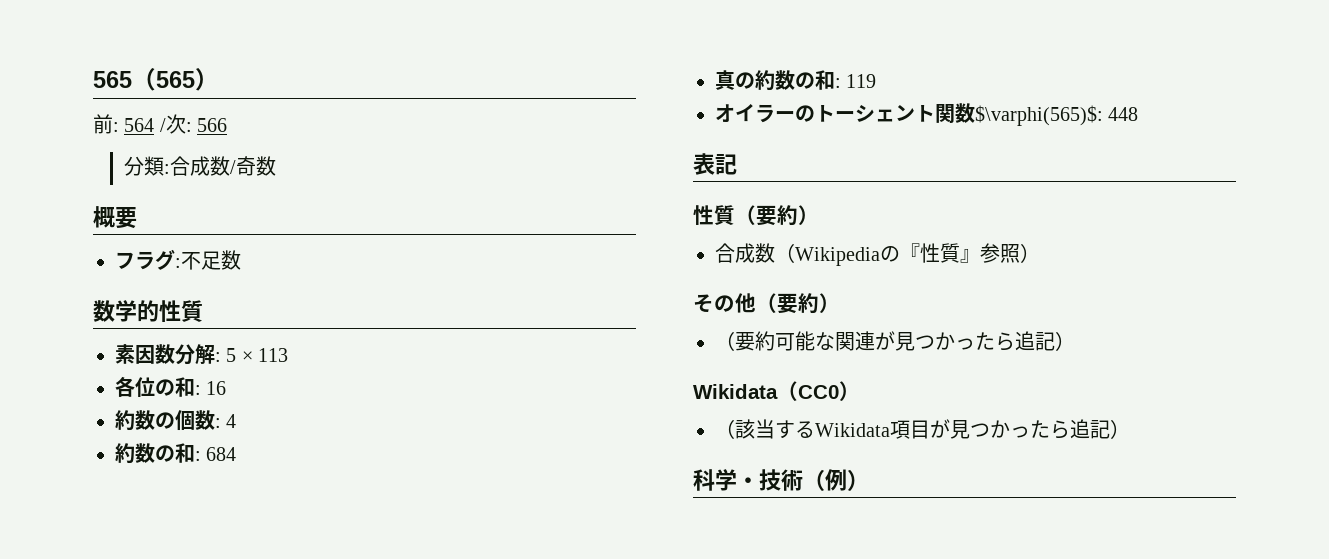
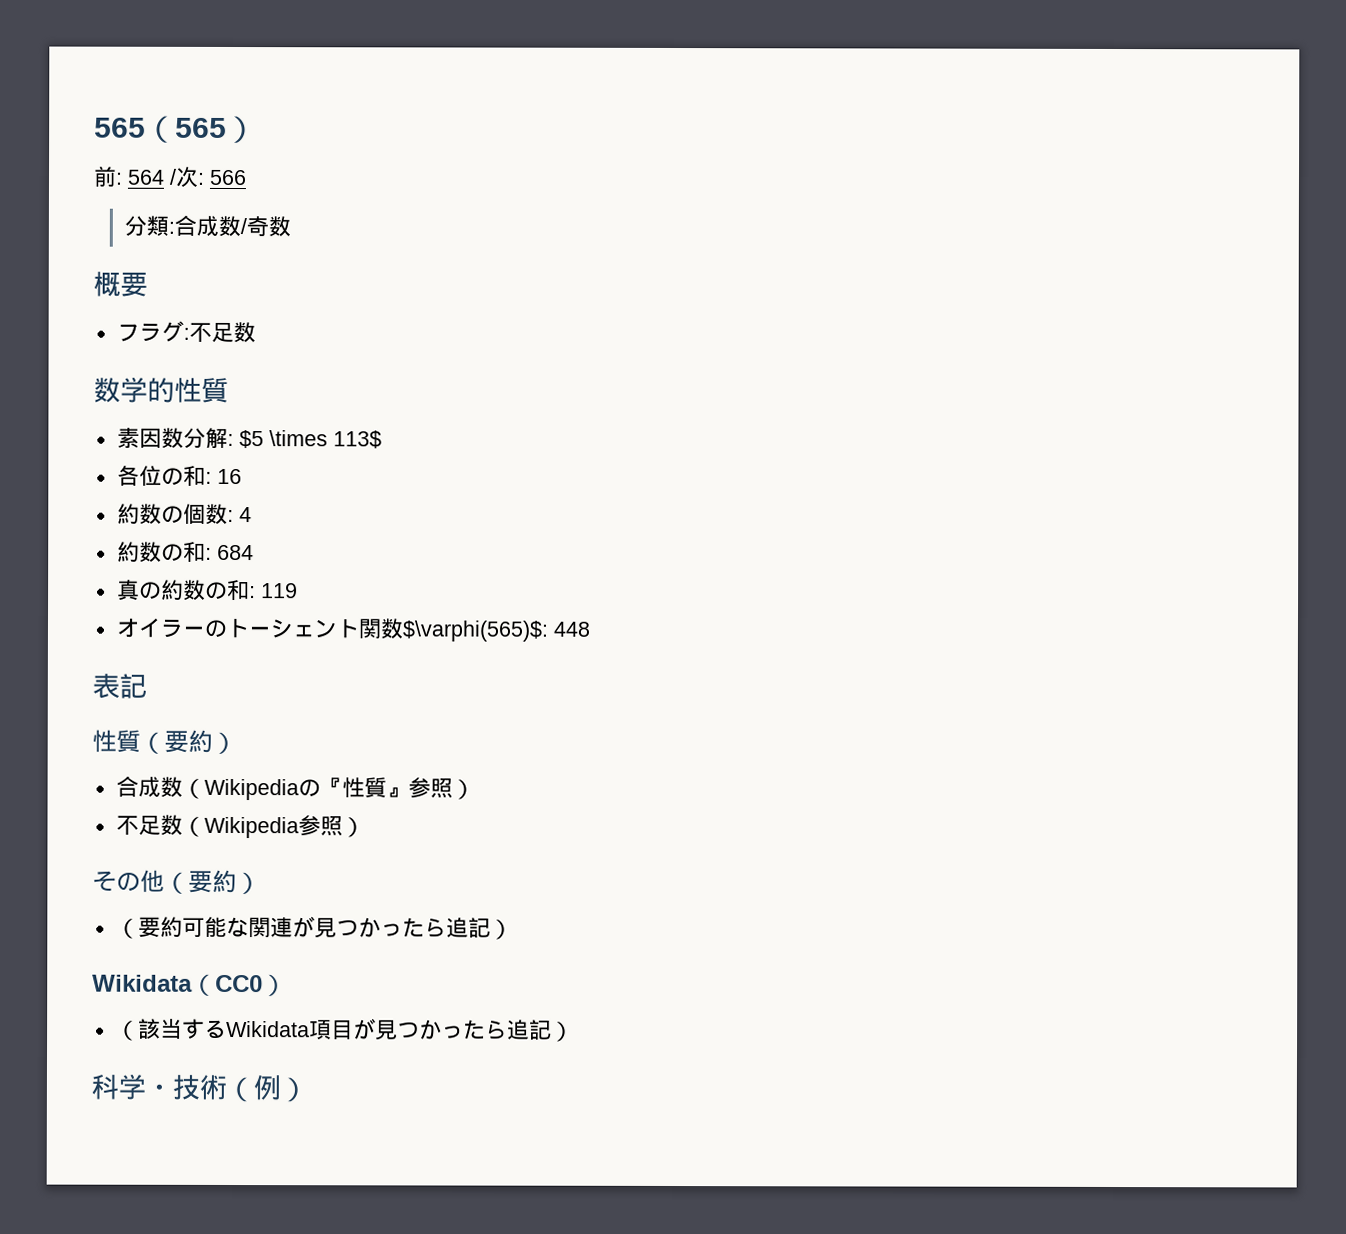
[226,348,289,362] 5 × 113 -> [238,430,382,449] $5 \times 113$
(1040, 253) none -> [115,814,365,839] // 不足数（Wikipedia参照）

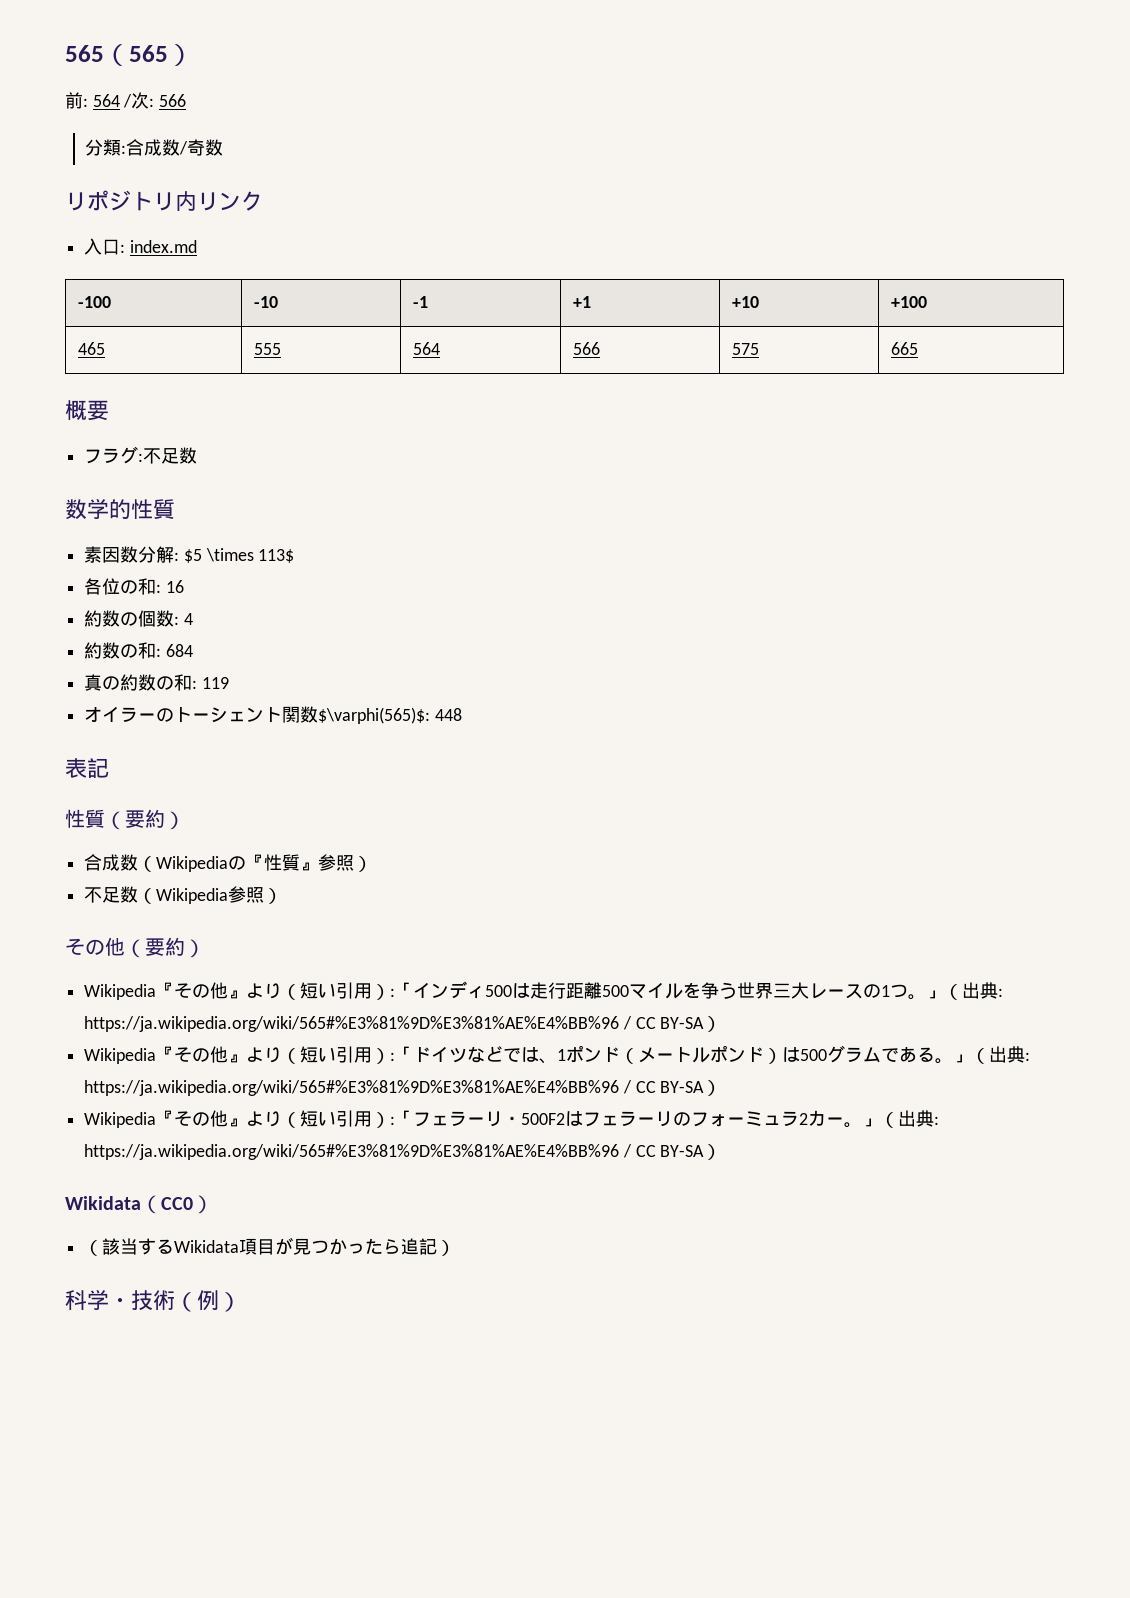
(291, 227) none -> [65,190,263,211] [84,238,197,255] [77,296,111,308] [253,296,278,308] [412,296,428,308] [572,296,591,308] [731,296,759,308] [890,296,927,308] [77,342,105,355] [253,343,281,355] [412,342,440,355] [572,342,600,355] [731,343,759,355] [890,342,918,355] // リポジトリ内リンク // 入口: index.md // -100 | -10 | -1 | +1 | +10 | +100 // 465 | 555 | 564 | 566 | 575 | 665
[115,916,491,939] （要約可能な関連が見つかったら追記 -> [84,981,1004,1000] [84,1016,722,1032] [84,1045,1031,1064] [84,1080,722,1096] [84,1110,940,1128] [84,1144,705,1160] Wikipedia『その他』より（短い引用）:「インディ500は走行距離500マイルを争う世界三大レースの1つ。」（出典: https://ja.wikipedia.org/wiki/565#%E3%81%9D%E3%81%AE%E4%BB%96 / CC BY-SA） // Wikipedia『その他』より（短い引用）:「ドイツなどでは、1ポンド（メートルポンド）は500グラムである。」（出典: https://ja.wikipedia.org/wiki/565#%E3%81%9D%E3%81%AE%E4%BB%96 / CC BY-SA） // Wikipedia『その他』より（短い引用）:「フェラーリ・500F2はフェラーリのフォーミュラ2カー。」（出典: https://ja.wikipedia.org/wiki/565#%E3%81%9D%E3%81%AE%E4%BB%96 / CC BY-SA

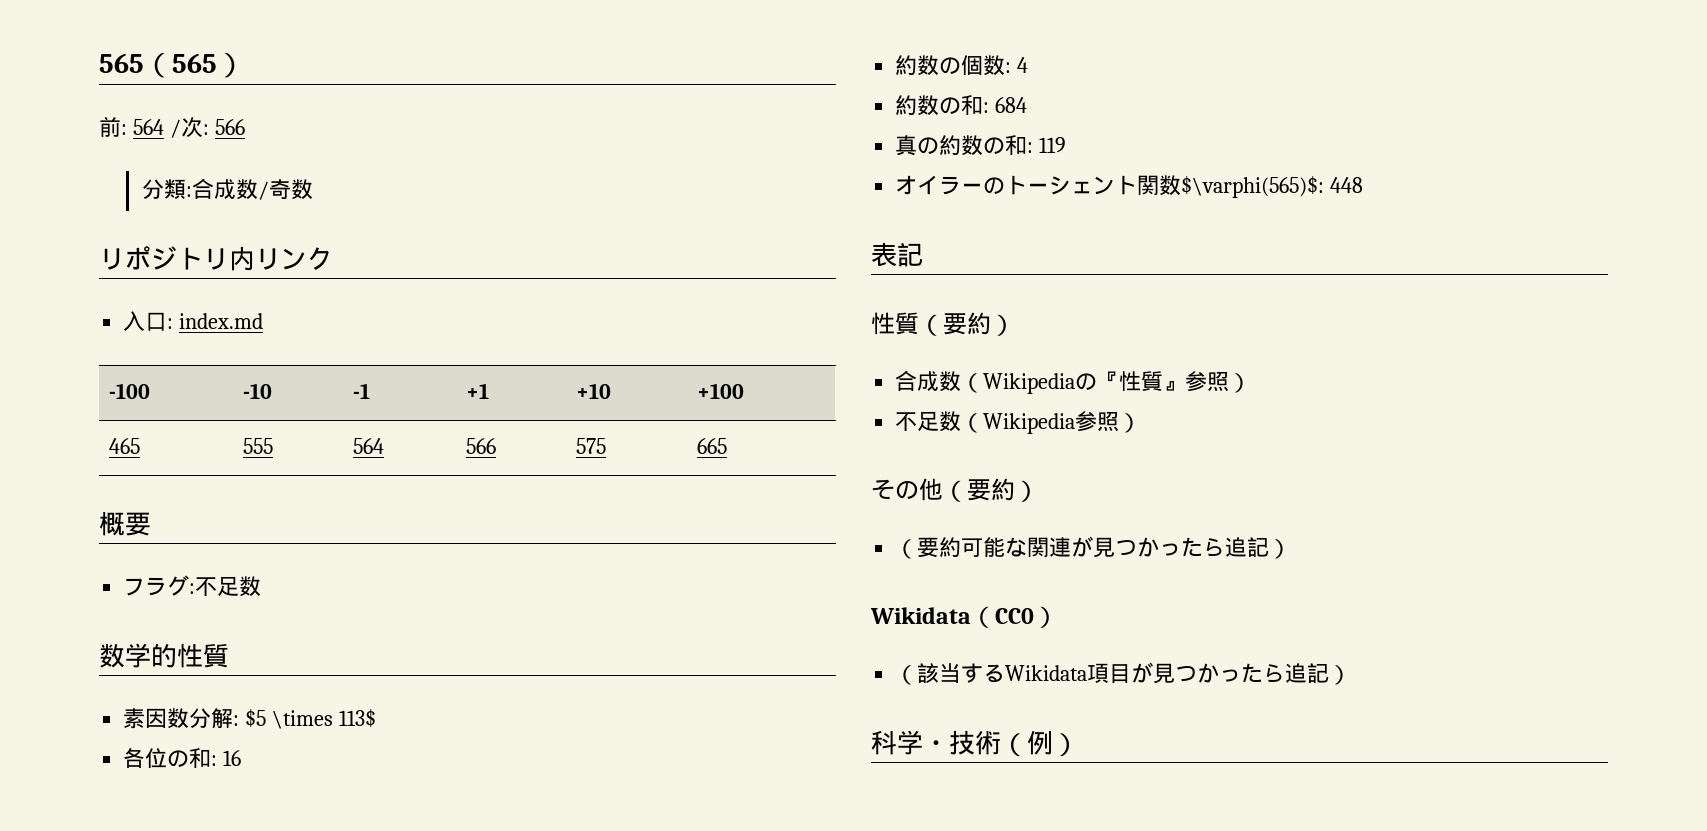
[84,981,1004,1000] [84,1016,722,1032] [84,1045,1031,1064] [84,1080,722,1096] [84,1110,940,1128] [84,1144,705,1160] Wikipedia『その他』より（短い引用）:「インディ500は走行距離500マイルを争う世界三大レースの1つ。」（出典: https://ja.wikipedia.org/wiki/565#%E3%81%9D%E3%81%AE%E4%BB%96 / CC BY-SA） // Wikipedia『その他』より（短い引用）:「ドイツなどでは、1ポンド（メートルポンド）は500グラムである。」（出典: https://ja.wikipedia.org/wiki/565#%E3%81%9D%E3%81%AE%E4%BB%96 / CC BY-SA） // Wikipedia『その他』より（短い引用）:「フェラーリ・500F2はフェラーリのフォーミュラ2カー。」（出典: https://ja.wikipedia.org/wiki/565#%E3%81%9D%E3%81%AE%E4%BB%96 / CC BY-SA -> [895,536,1270,559] （要約可能な関連が見つかったら追記

